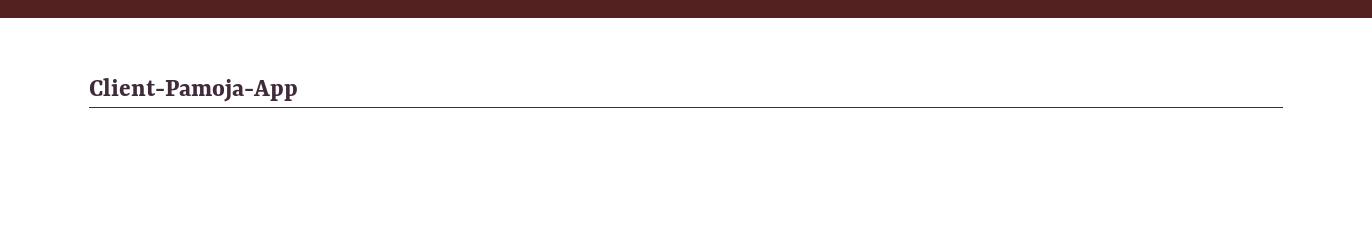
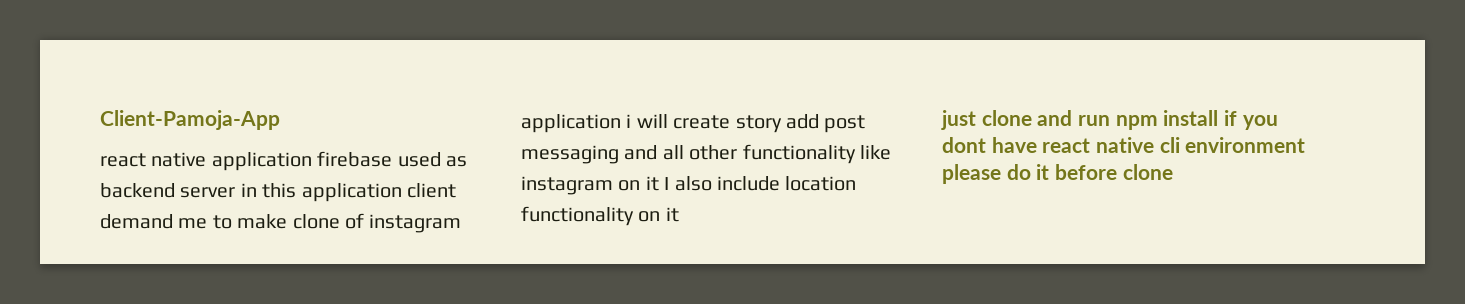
(298, 90) none -> [100,151,467,171] [100,183,456,202] [100,213,462,233] [521,114,866,133] [521,144,891,164] [521,176,857,195] [521,206,679,226] [941,110,1278,130] [942,137,1306,153] [942,164,1173,184] // react native application firebase used as backend server in this application client demand me to make clone of instagram application i will create story add post messaging and all other functionality like instagram on it I also include location functionality on it // just clone and run npm install if you dont have react native cli environment please do it before clone

